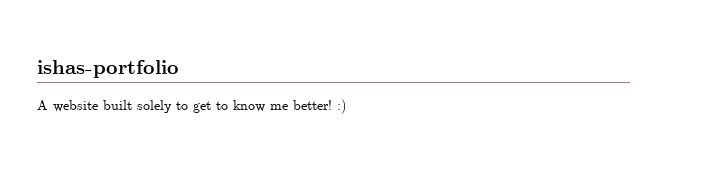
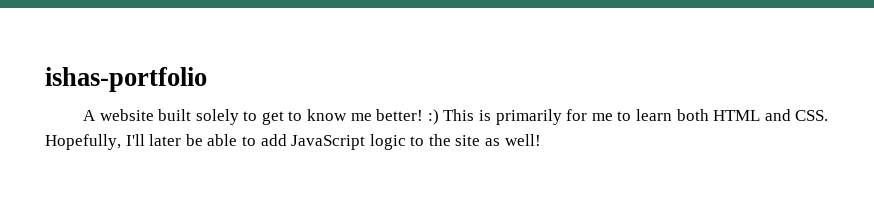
(346, 106) none -> [443,109,829,125] [45,134,541,150] This is primarily for me to learn both HTML and CSS. Hopefully, I'll later be able to add JavaScript logic to the site as well!

